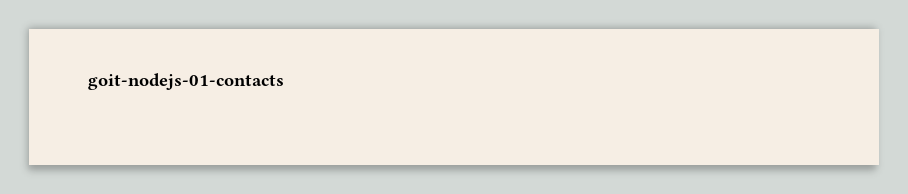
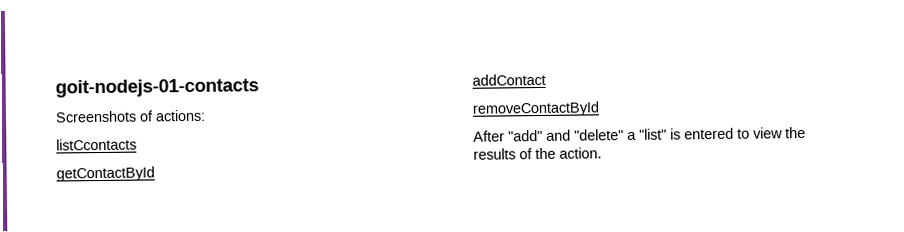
(284, 81) none -> [55,109,206,123] [56,138,137,151] [56,166,155,182] [472,73,546,86] [472,101,600,117] [473,126,806,142] [473,147,602,160] // Screenshots of actions: // listCcontacts // getContactById // addContact // removeContactById // After "add" and "delete" a "list" is entered to view the results of the action.

